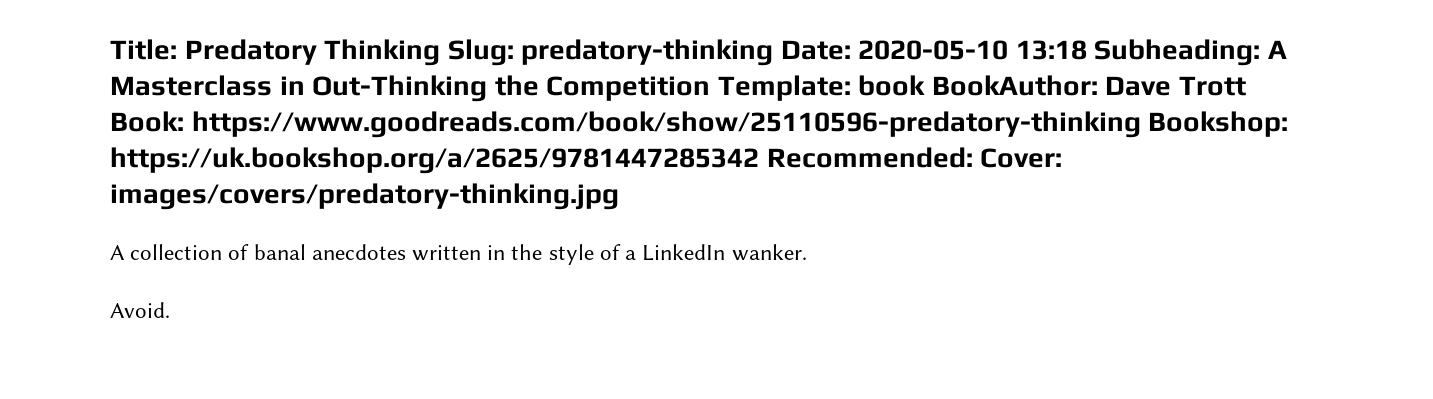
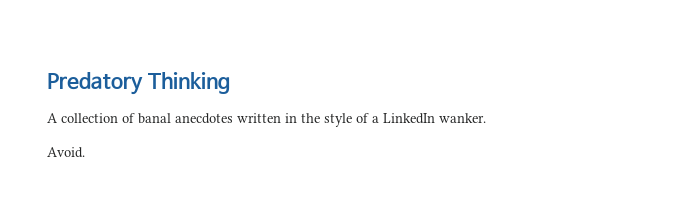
[110,39,177,60] Title: -> (47, 83) none
[447,39,1288,66] [110,75,1247,102] [110,111,1289,138] [110,147,1063,174] [110,183,619,210] Slug: predatory-thinking Date: 2020-05-10 13:18 Subheading: A Masterclass in Out-Thinking the Competition Template: book BookAuthor: Dave Trott Book: https://www.goodreads.com/book/show/25110596-predatory-thinking Bookshop: https://uk.bookshop.org/a/2625/9781447285342 Recommended: Cover: images/covers/predatory-thinking.jpg -> (230, 83) none

